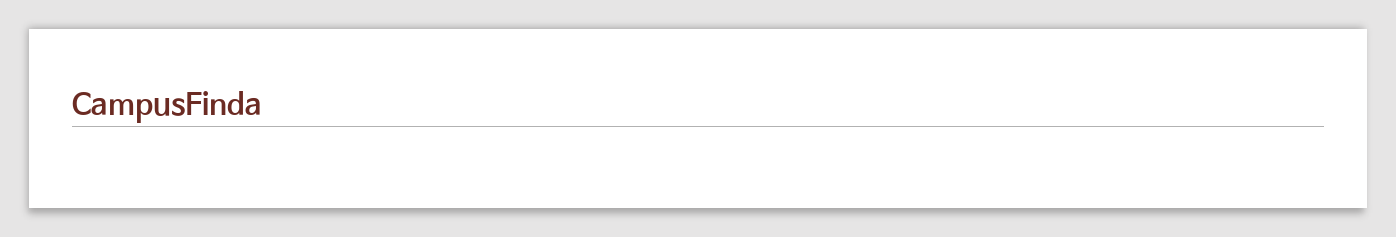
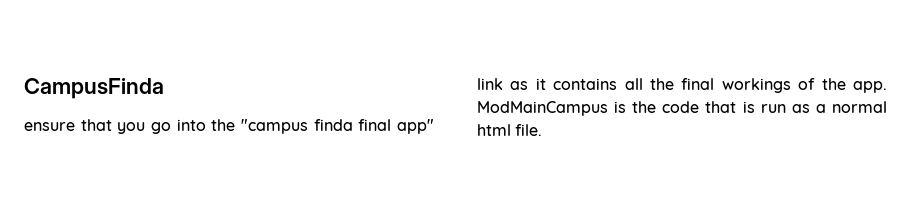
(262, 107) none -> [24,119,435,134] [477,78,887,93] [477,101,887,116] [477,124,543,136] // ensure that you go into the "campus finda final app" link as it contains all the final workings of the app. ModMainCampus is the code that is run as a normal html file.

